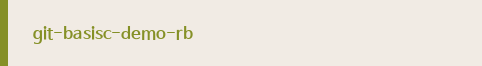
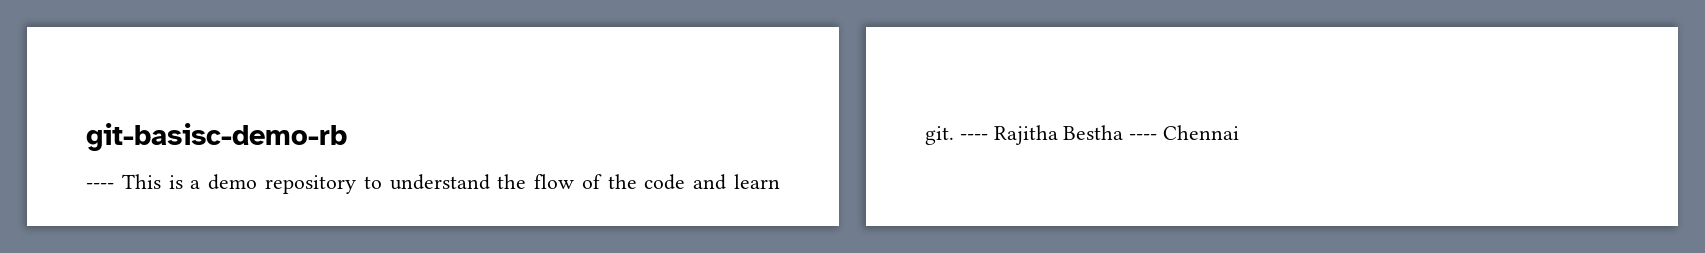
(193, 35) none -> [86,174,781,194] [925,125,1240,145] // ---- This is a demo repository to understand the flow of the code and learn git. ---- Rajitha Bestha ---- Chennai

